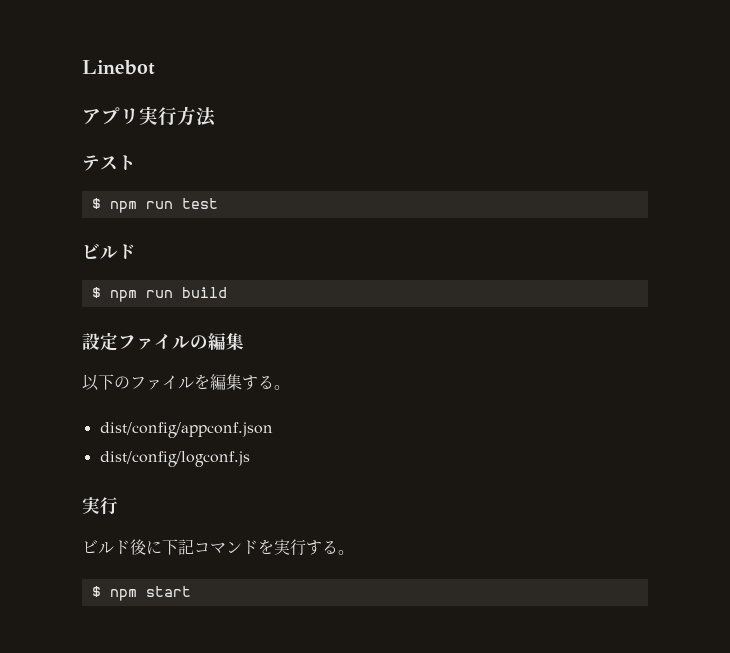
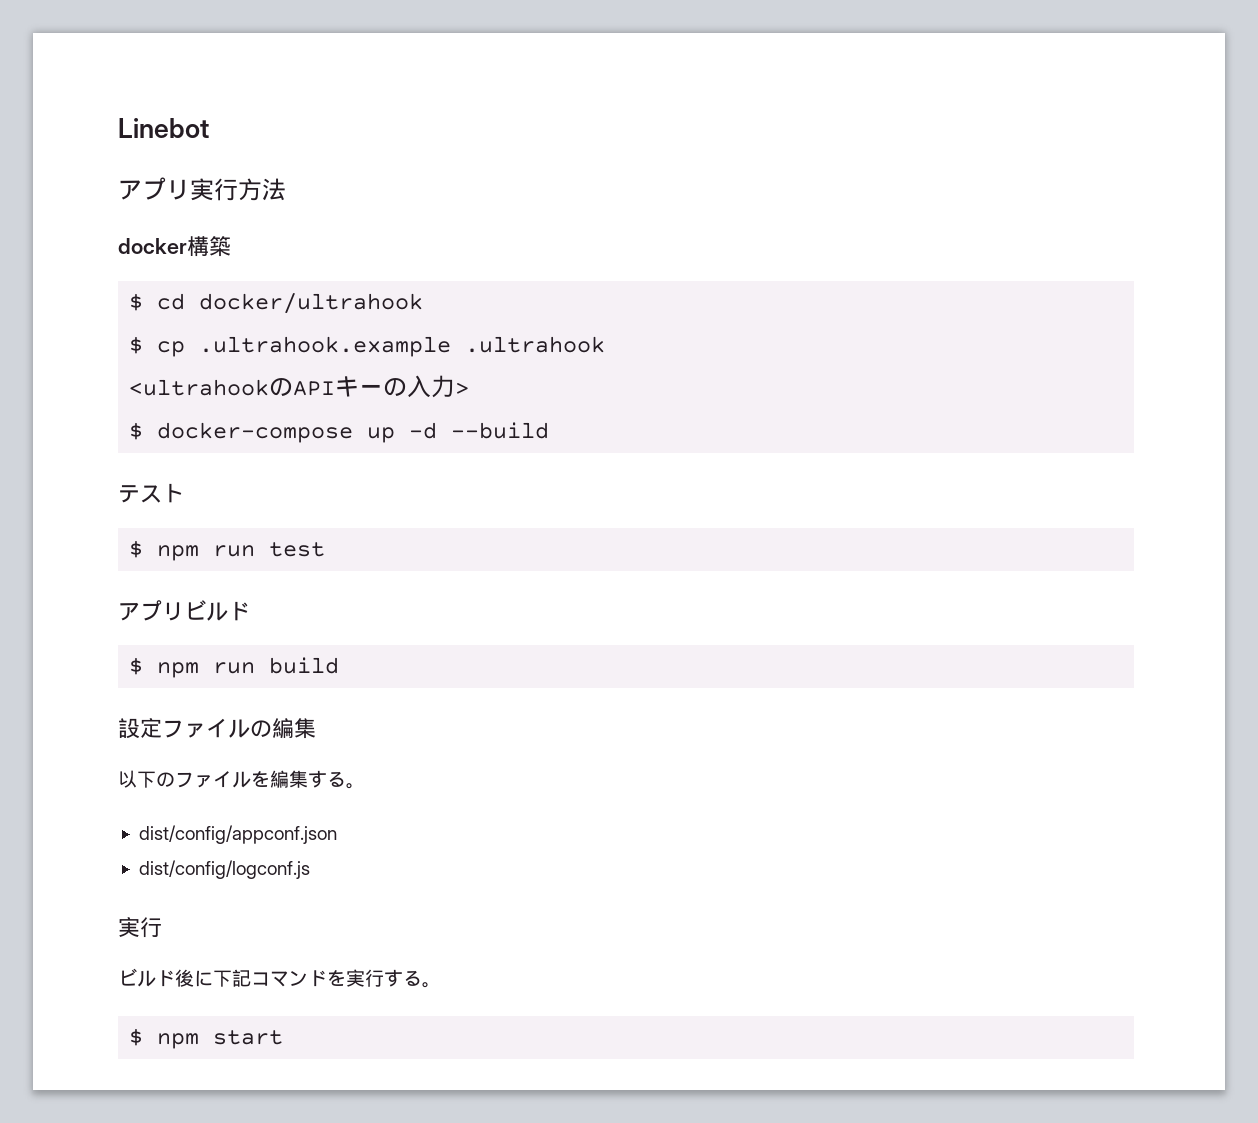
(216, 117) none -> [118,236,231,257] [129,293,424,314] [129,336,606,357] [129,375,470,398] [129,422,550,443] // docker構築 // $ cd docker/ultrahook // $ cp .ultrahook.example .ultrahook // <ultrahookのAPIキーの入力> // $ docker-compose up -d --build
(218, 203) none -> [118,600,184,621] アプリ

